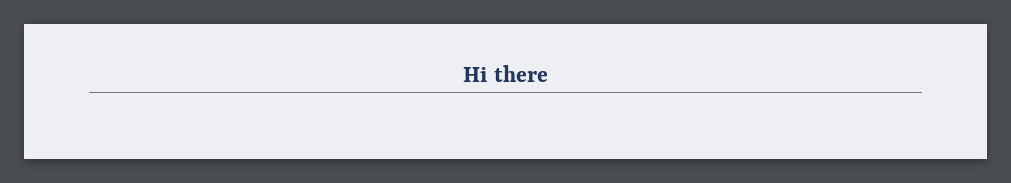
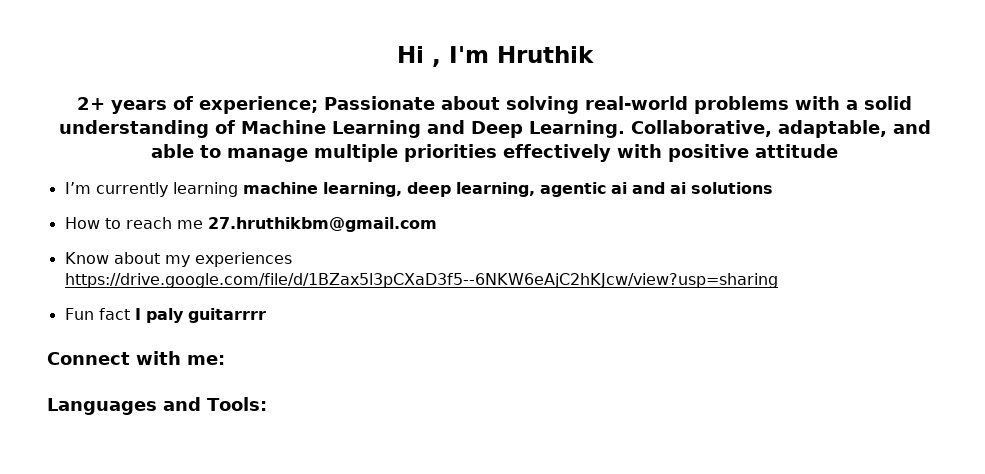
[493,65,548,82] there -> [431,46,594,67] [77,96,912,114] [58,120,931,138] [151,144,838,162] [64,182,773,197] [64,217,437,232] [64,252,292,267] [64,273,778,288] [64,308,266,323] [47,351,225,365] [47,397,267,415] , I'm Hruthik // 2+ years of experience; Passionate about solving real-world problems with a solid understanding of Machine Learning and Deep Learning. Collaborative, adaptable, and able to manage multiple priorities effectively with positive attitude // I’m currently learning machine learning, deep learning, agentic ai and ai solutions // How to reach me 27.hruthikbm@gmail.com // Know about my experiences https://drive.google.com/file/d/1BZax5l3pCXaD3f5--6NKW6eAjC2hKJcw/view?usp=sharing // Fun fact I paly guitarrrr // Connect with me: // Languages and Tools:

